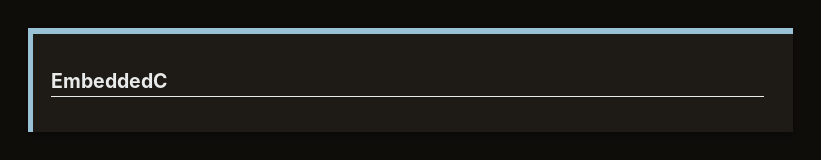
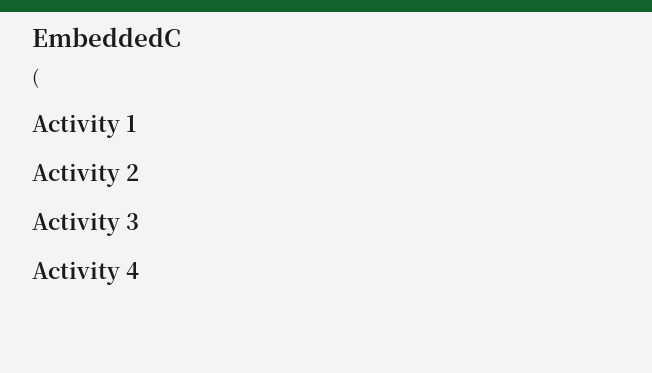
(167, 80) none -> [32,68,39,88] [32,114,136,138] [32,163,139,187] [32,212,139,236] [32,261,139,285] // ( // Activity 1 // Activity 2 // Activity 3 // Activity 4

